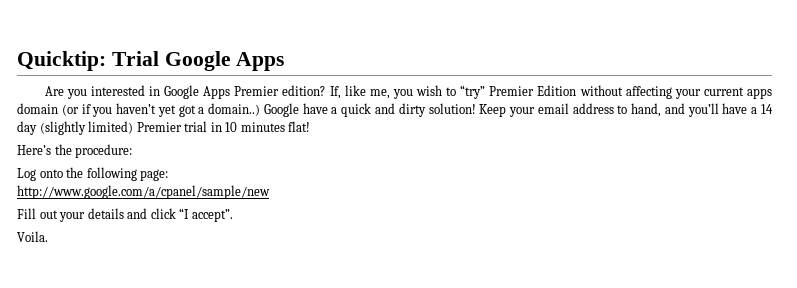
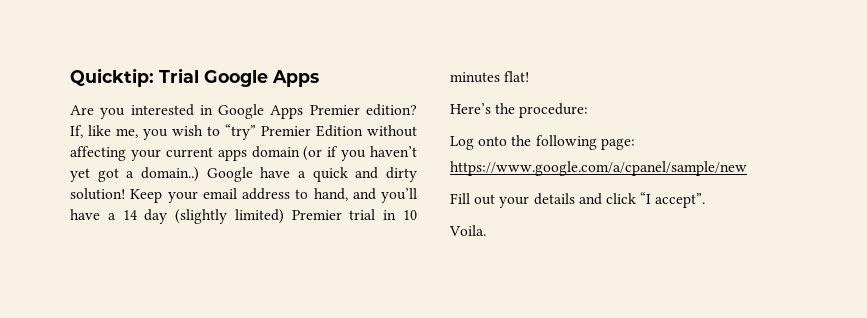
[17,185,270,199] http://www.google.com/a/cpanel/sample/new -> [450,161,747,176] https://www.google.com/a/cpanel/sample/new

